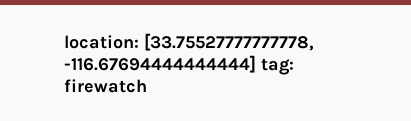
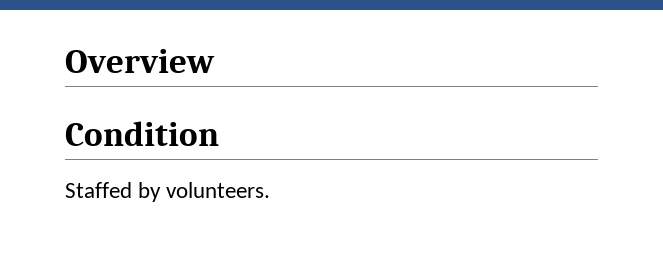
[64,33,314,51] [64,55,294,75] [64,79,147,93] location: [33.75527777777778, -116.67694444444444] tag: firewatch -> [65,49,215,73] [65,121,219,146] [65,182,271,202] Overview // Condition // Staffed by volunteers.

